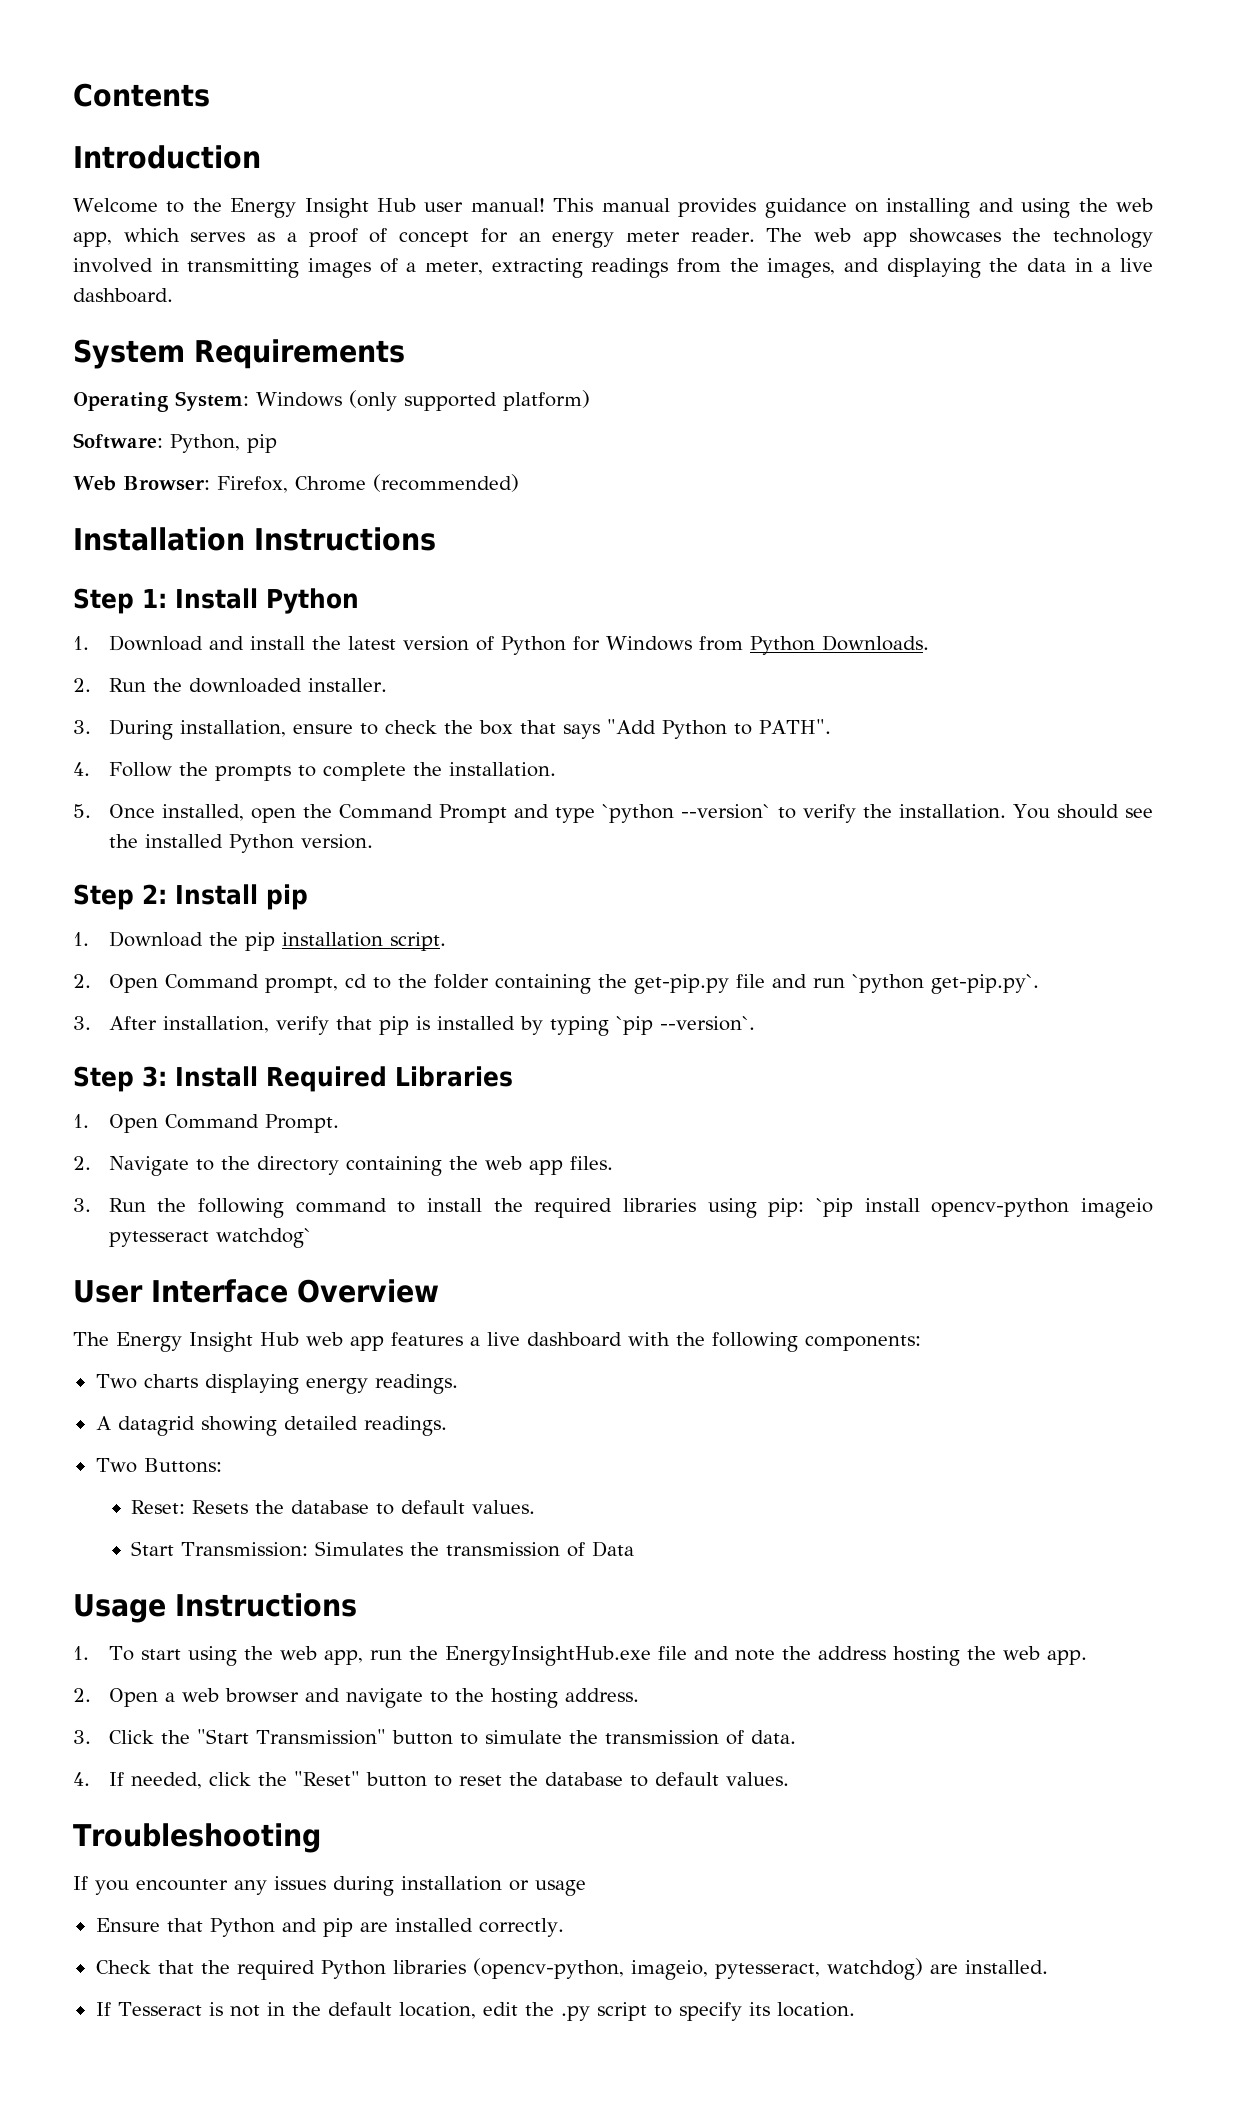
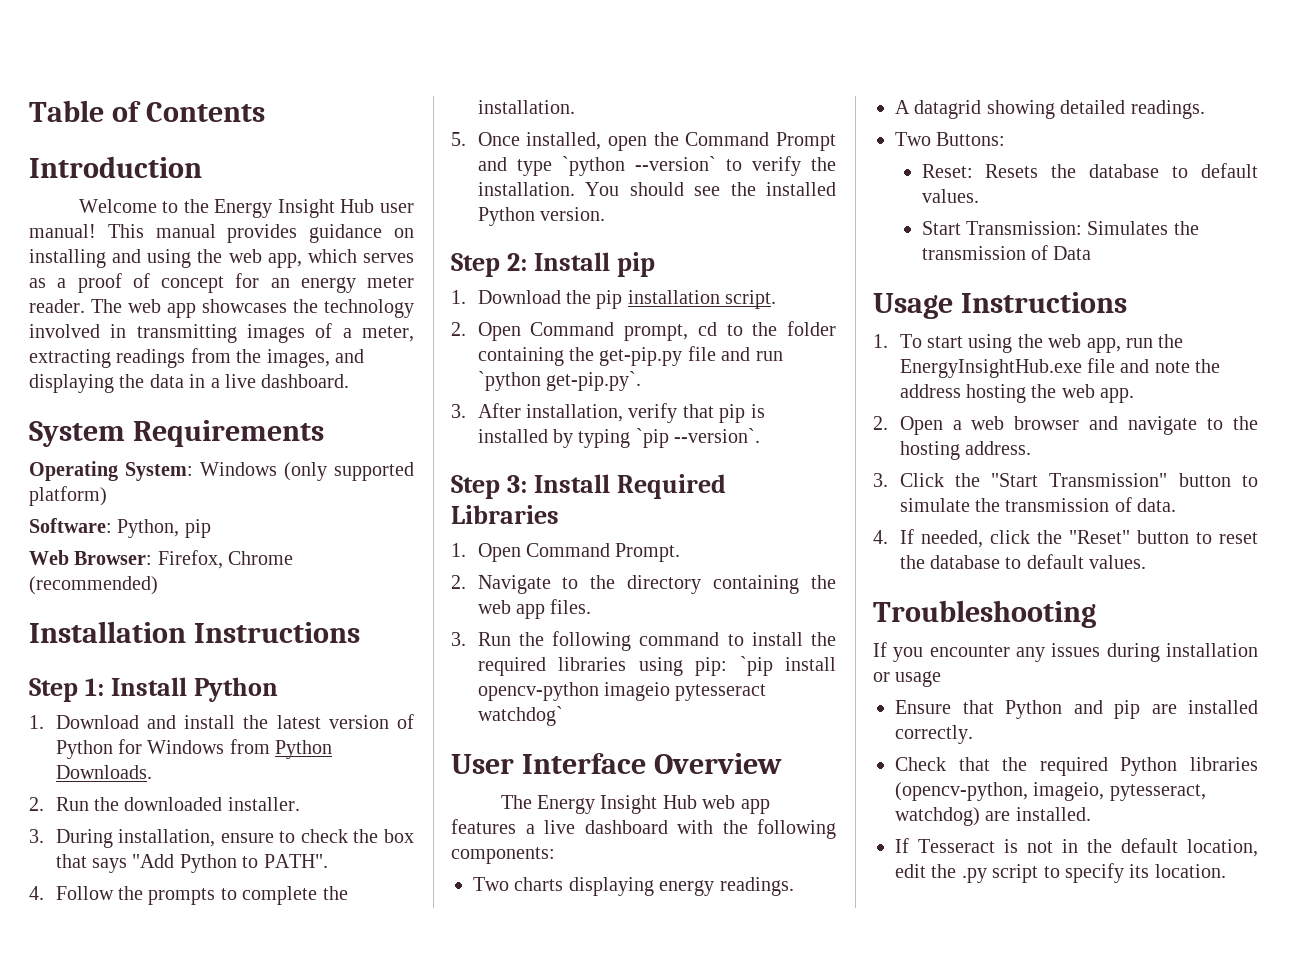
(73, 95) none -> [29,100,142,122] Table of

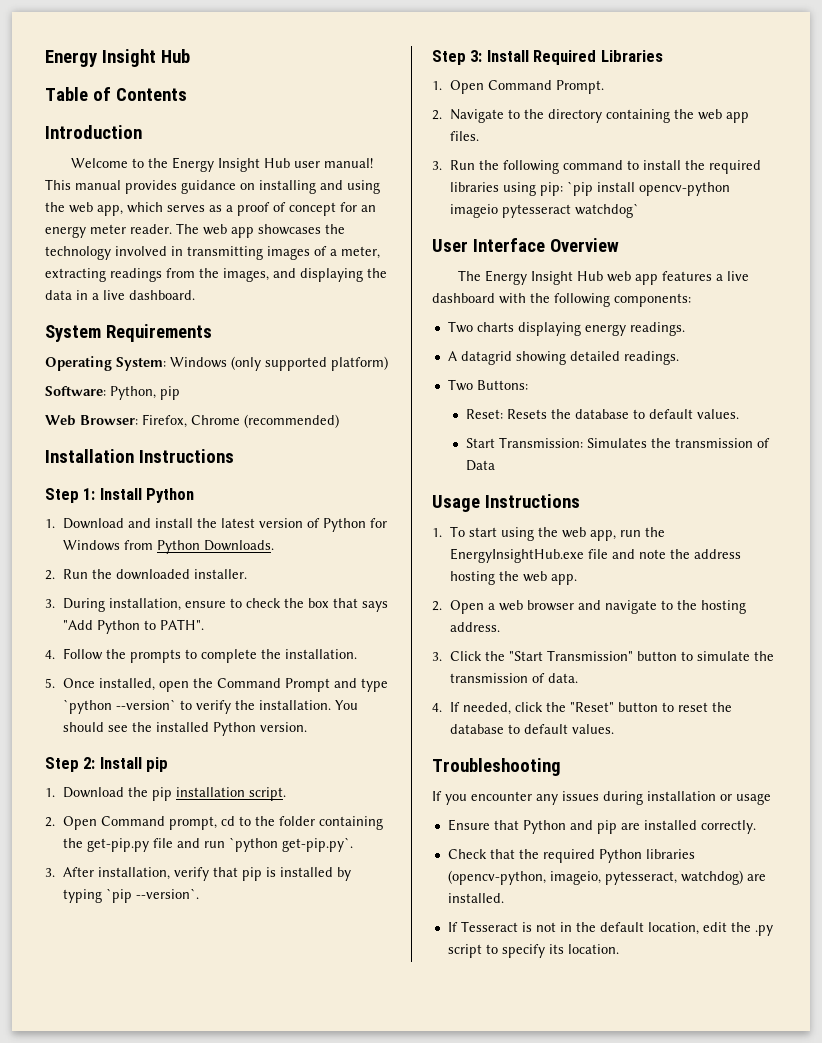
(29, 111) none -> [45,49,190,67] Energy Insight Hub //

